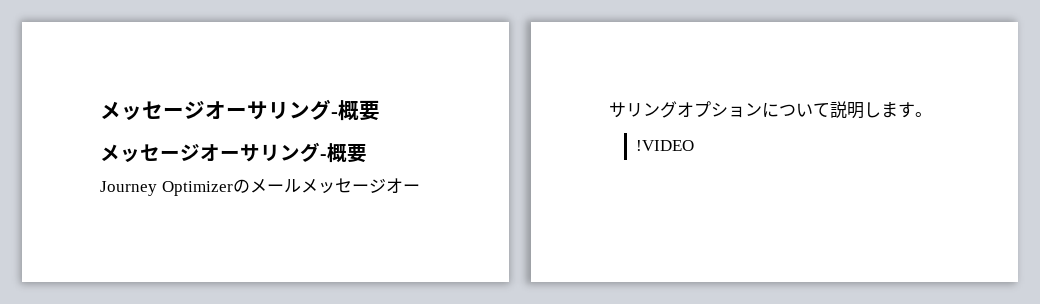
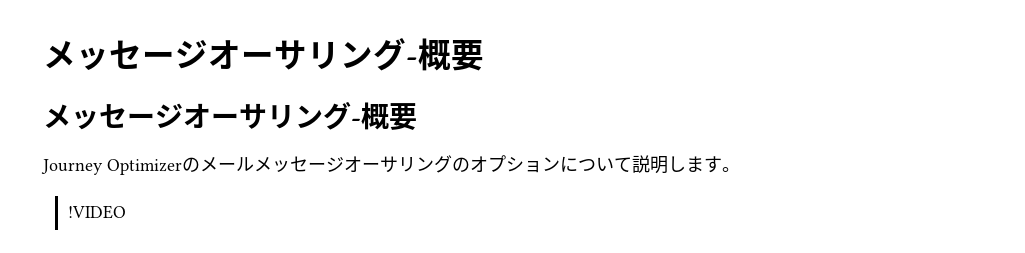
(677, 109) none -> [452,157,470,172] の

